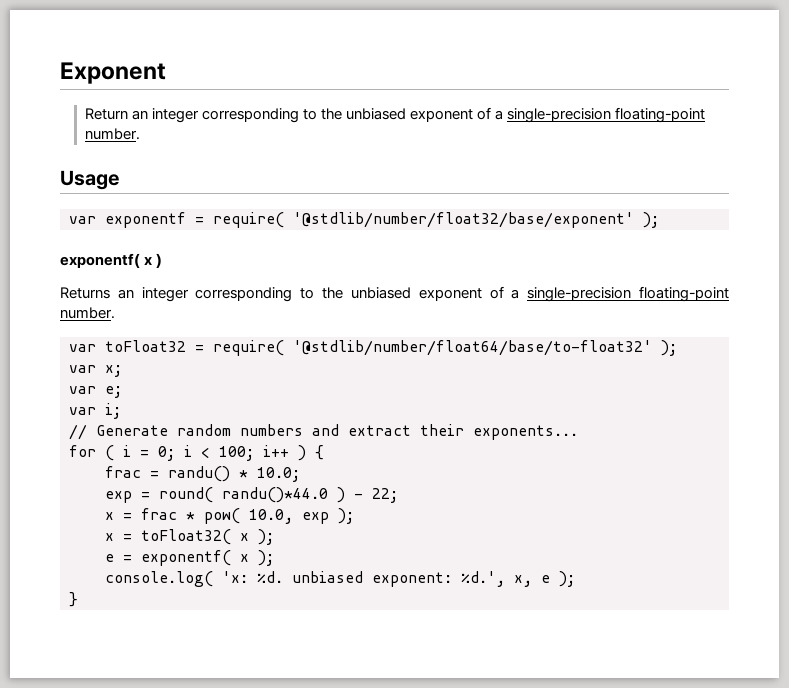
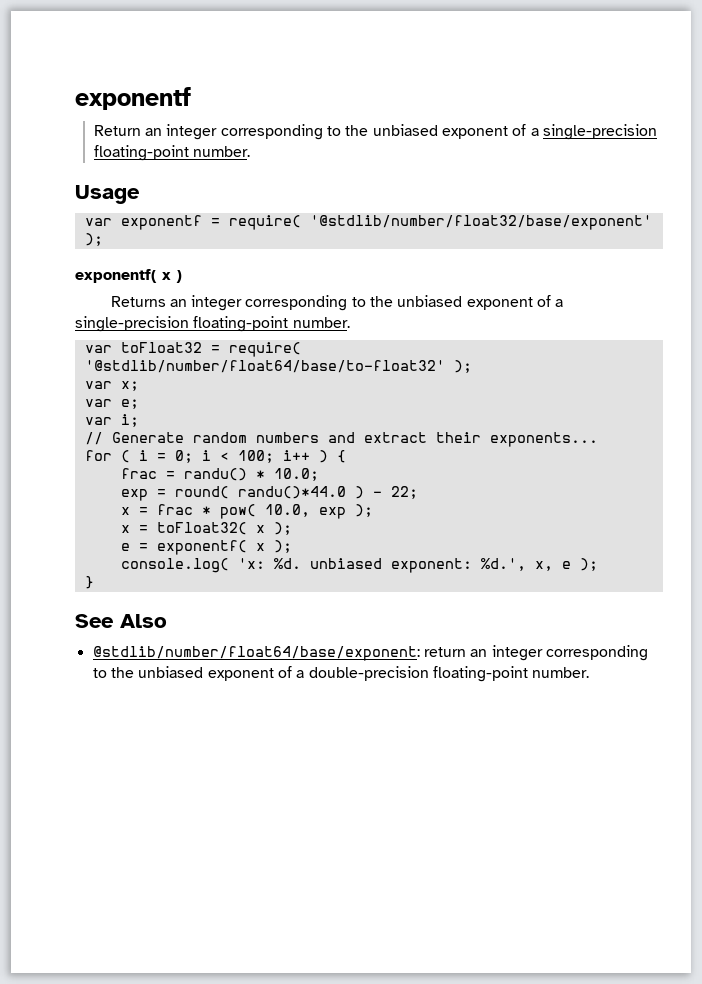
[60,62,166,84] Exponent -> [75,87,191,110] exponentf
(78, 599) none -> [75,614,167,628] [92,645,648,661] [92,666,590,682] // See Also // @stdlib/number/float64/base/exponent: return an integer corresponding to the unbiased exponent of a double-precision floating-point number.

